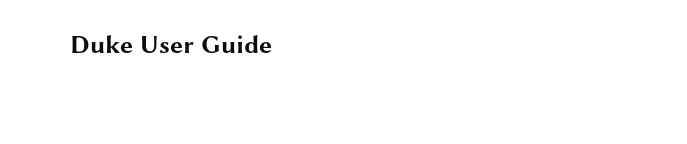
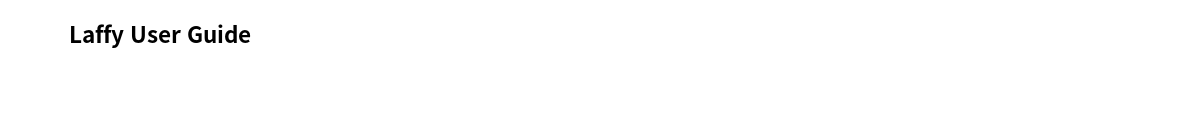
[70,35,133,54] Duke -> [69,24,124,48] Laffy

